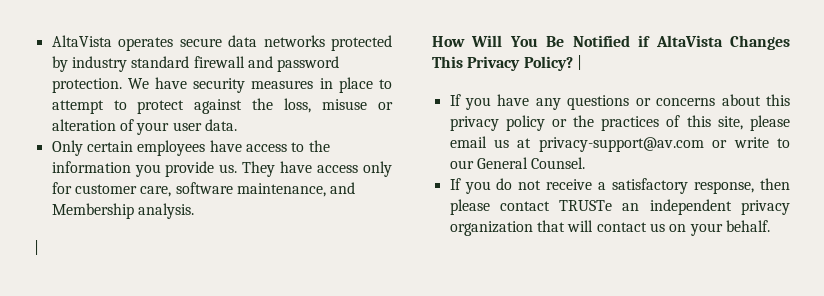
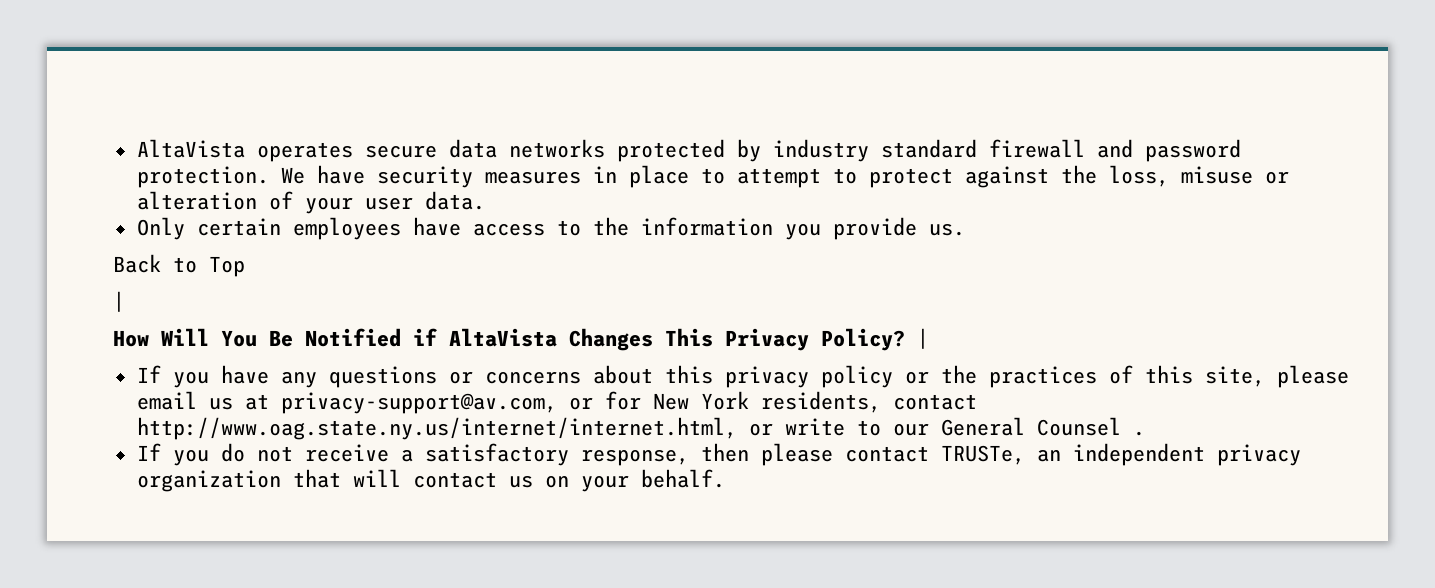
[242,161,392,177] [51,182,356,197] [51,203,194,219] They have access only for customer care, software maintenance, and Membership analysis. -> [113,254,245,277] // Back to Top
[538,137,704,152] privacy-support@av.com -> [280,391,977,414] [136,417,737,440] privacy-support@av.com, or for New York residents, contact http://www.oag.state.ny.us/internet/internet.html,
[531,157,586,169] Counsel. -> [1036,417,1145,436] Counsel .
[559,200,613,211] TRUSTe -> [940,445,1025,465] TRUSTe,

